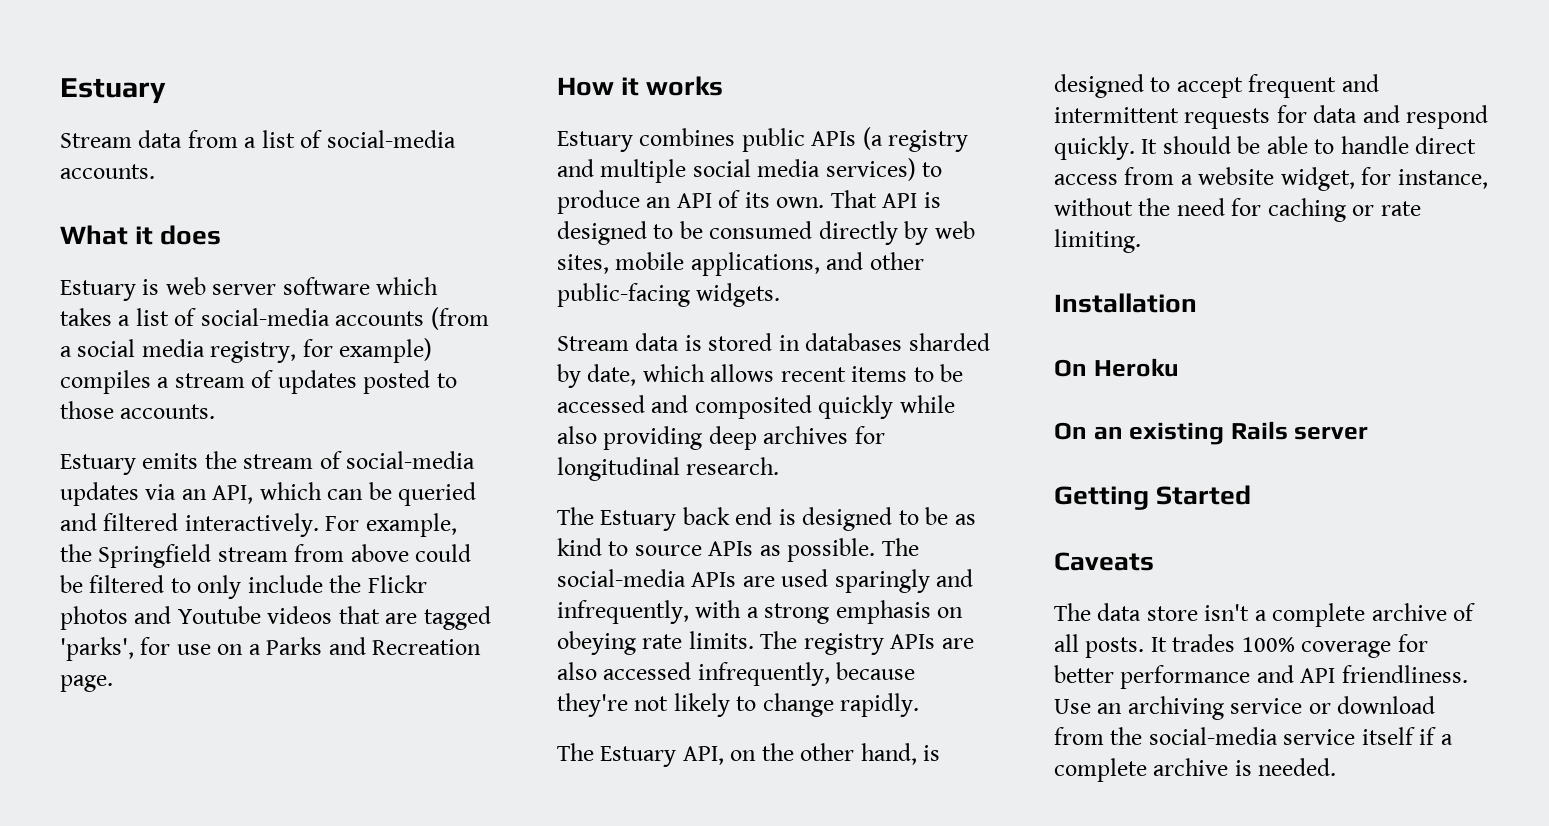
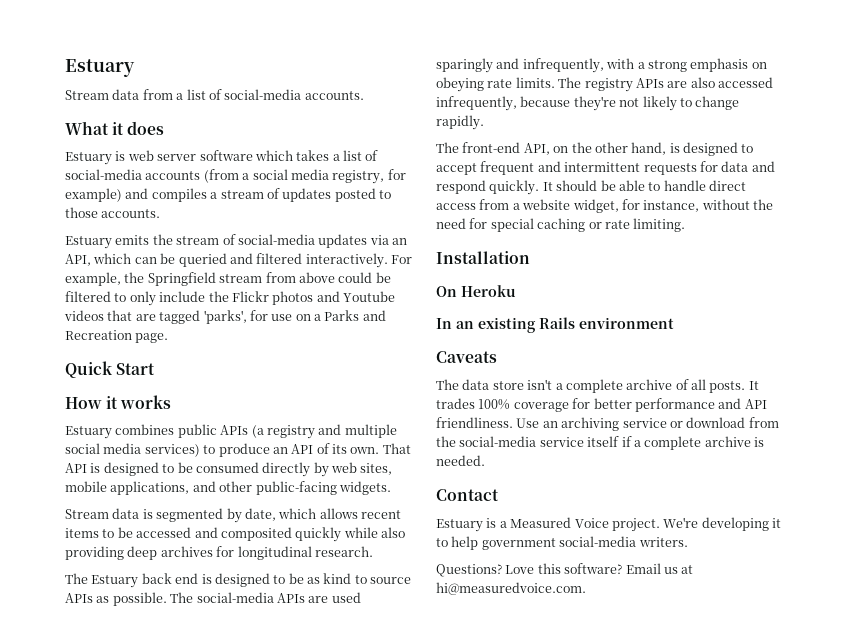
(433, 350) none -> [125,188,149,199] and
(113, 683) none -> [65,361,156,378] // Quick Start
[708,333,990,351] stored in databases sharded -> [156,508,224,522] segmented
[600,746,677,767] Estuary -> [462,142,521,153] front-end
(1262, 207) none -> [490,218,534,232] special
[1054,422,1087,440] On -> [436,318,452,329] In
[1294,426,1369,440] [1054,485,1252,510] server // Getting Started -> [579,317,674,329] environment
(1337, 767) none -> [436,489,499,501] [436,517,781,532] [436,536,688,550] [436,563,694,577] [436,582,586,595] // Contact // Estuary is a Measured Voice project. We're developing it to help government social-media writers. // Questions? Love this software? Email us at hi@measuredvoice.com.

